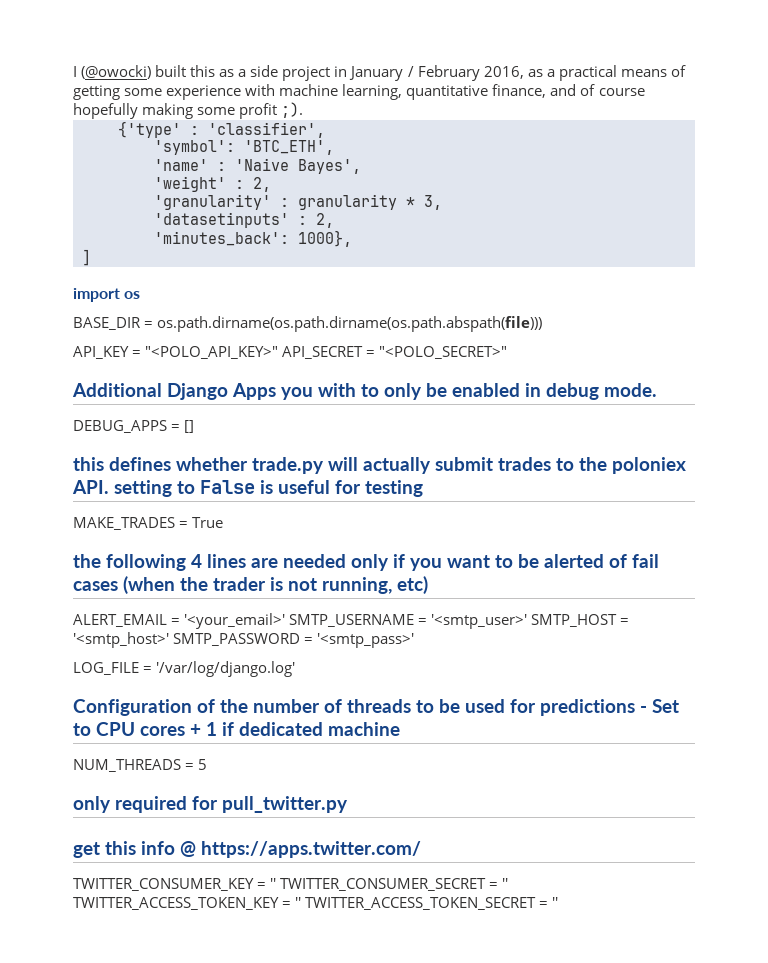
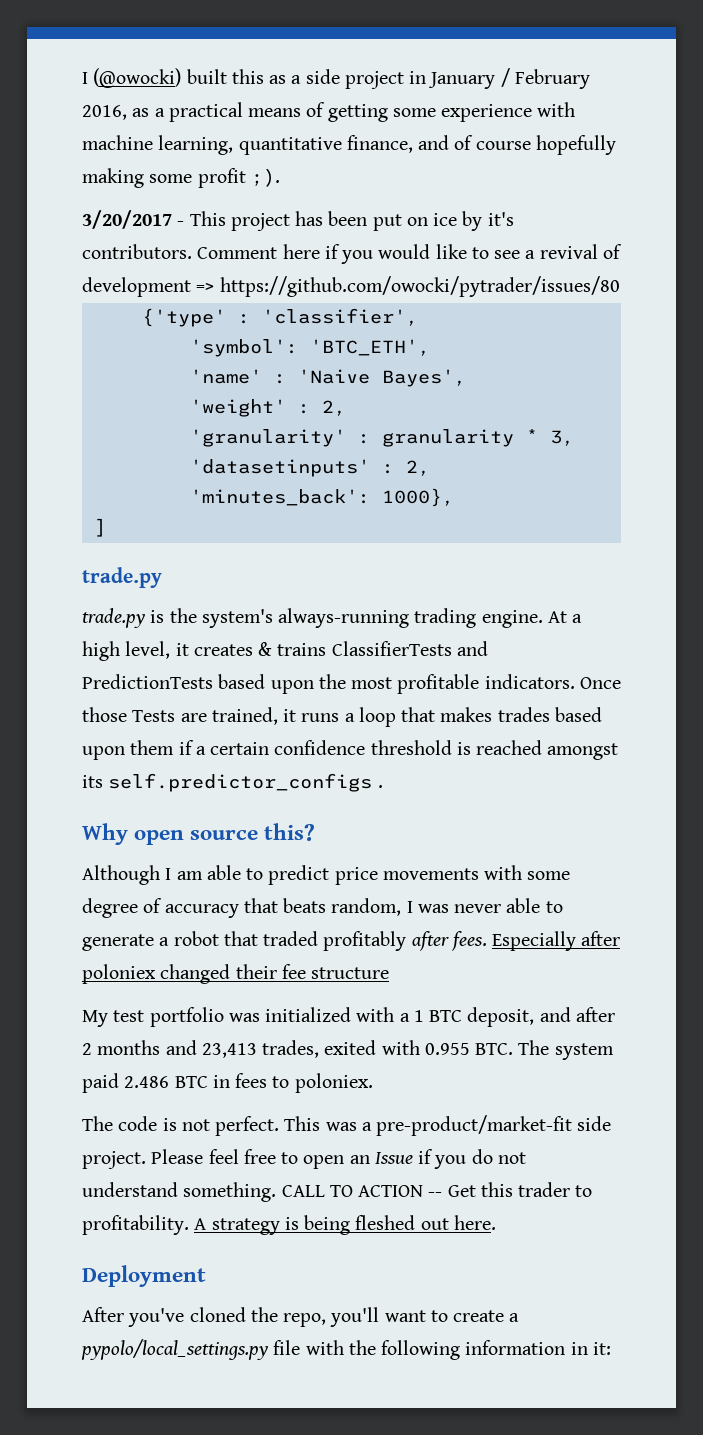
(304, 110) none -> [82,210,514,231] [82,244,622,264] [82,276,620,297] // 3/20/2017 - This project has been put on ice by it's contributors. Comment here if you would like to see a revival of development => https://github.com/owocki/pytrader/issues/80
[73,288,141,302] [73,316,543,332] [73,346,508,359] [72,383,657,400] [73,420,195,433] [73,457,686,474] [72,480,423,497] [73,517,224,530] [73,554,659,571] [73,576,428,594] [73,613,630,629] [73,632,415,648] [73,661,296,677] [73,699,679,716] [73,722,400,736] [73,759,208,772] [73,796,348,813] [73,841,421,858] [73,878,509,891] [73,897,559,910] import os // BASE_DIR = os.path.dirname(os.path.dirname(os.path.abspath(file))) // API_KEY = "<POLO_API_KEY>" API_SECRET = "<POLO_SECRET>" // Additional Django Apps you with to only be enabled in debug mode. // DEBUG_APPS = [] // this defines whether trade.py will actually submit trades to the poloniex API. setting to False is useful for testing // MAKE_TRADES = True // the following 4 lines are needed only if you want to be alerted of fail cases (when the trader is not running, etc) // ALERT_EMAIL = '<your_email>' SMTP_USERNAME = '<smtp_user>' SMTP_HOST = '<smtp_host>' SMTP_PASSWORD = '<smtp_pass>' // LOG_FILE = '/var/log/django.log' // Configuration of the number of threads to be used for predictions - Set to CPU cores + 1 if dedicated machine // NUM_THREADS = 5 // only required for pull_twitter.py // get this info @ https://apps.twitter.com/ // TWITTER_CONSUMER_KEY = '' TWITTER_CONSUMER_SECRET = '' TWITTER_ACCESS_TOKEN_KEY = '' TWITTER_ACCESS_TOKEN_SECRET = '' -> [82,567,162,588] [82,608,583,628] [82,641,488,661] [82,674,621,694] [82,707,602,727] [82,740,619,760] [82,773,383,792] [82,823,316,845] [82,865,571,885] [82,898,563,918] [82,931,621,951] [82,964,390,984] [82,1007,615,1027] [82,1040,614,1060] [82,1073,373,1093] [82,1115,612,1136] [82,1149,526,1169] [82,1182,593,1202] [82,1215,496,1235] [82,1265,206,1287] [82,1307,520,1327] [81,1339,611,1360] trade.py // trade.py is the system's always-running trading engine. At a high level, it creates & trains ClassifierTests and PredictionTests based upon the most profitable indicators. Once those Tests are trained, it runs a loop that makes trades based upon them if a certain confidence threshold is reached amongst its self.predictor_configs . // Why open source this? // Although I am able to predict price movements with some degree of accuracy that beats random, I was never able to generate a robot that traded profitably after fees. Especially after poloniex changed their fee structure // My test portfolio was initialized with a 1 BTC deposit, and after 2 months and 23,413 trades, exited with 0.955 BTC. The system paid 2.486 BTC in fees to poloniex. // The code is not perfect. This was a pre-product/market-fit side project. Please feel free to open an Issue if you do not understand something. CALL TO ACTION -- Get this trader to profitability. A strategy is being fleshed out here. // Deployment // After you've cloned the repo, you'll want to create a pypolo/local_settings.py file with the following information in it:

